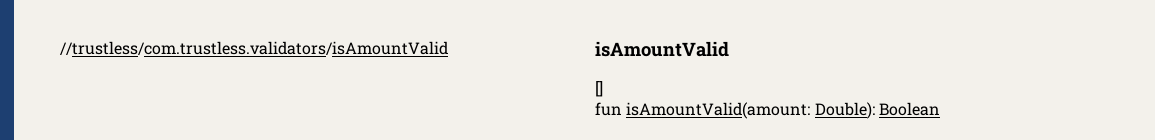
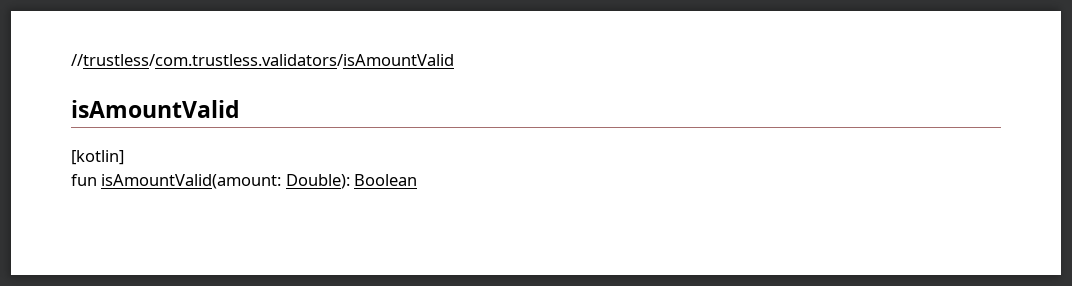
[595,81,603,97] [] -> [71,150,124,165] [kotlin]

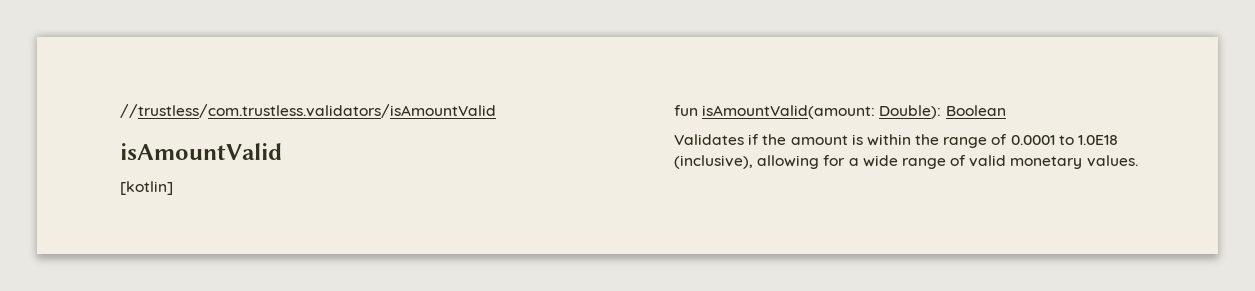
(418, 180) none -> [674,134,1119,148] [674,155,1138,169] // Validates if the amount is within the range of 0.0001 to 1.0E18 (inclusive), allowing for a wide range of valid monetary values.

